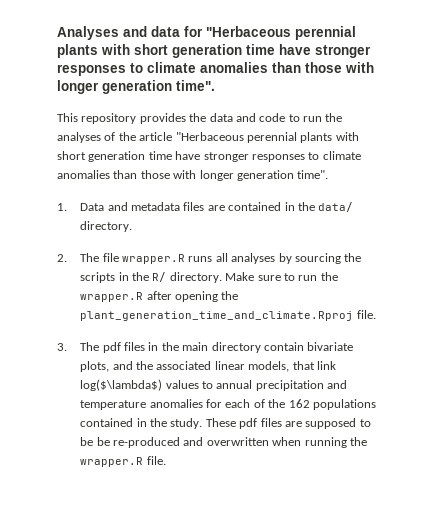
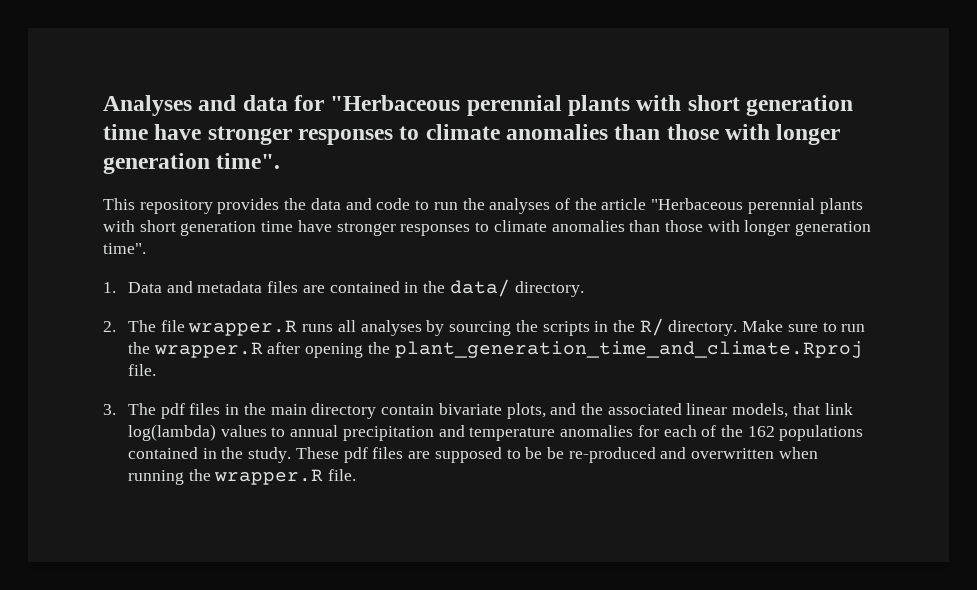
[80,379,163,391] log($\lambda$) -> [127,424,216,441] log(lambda)

